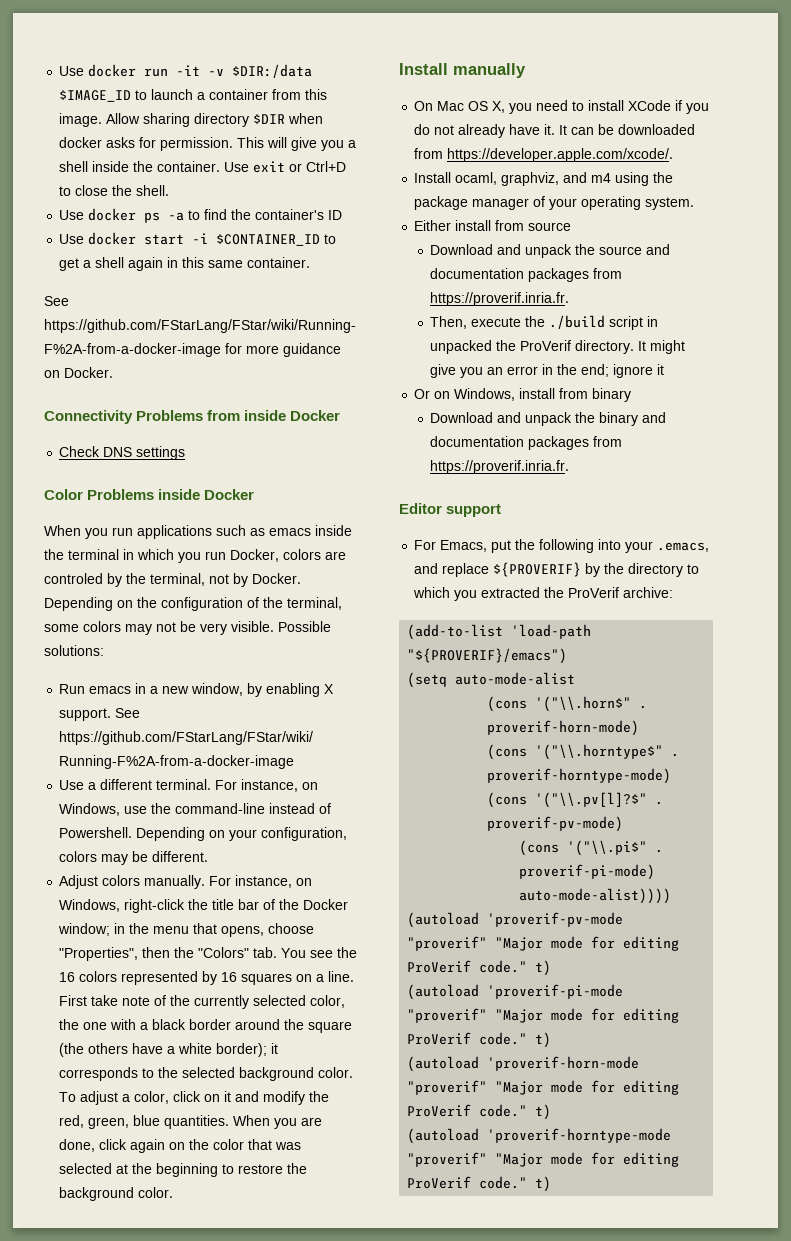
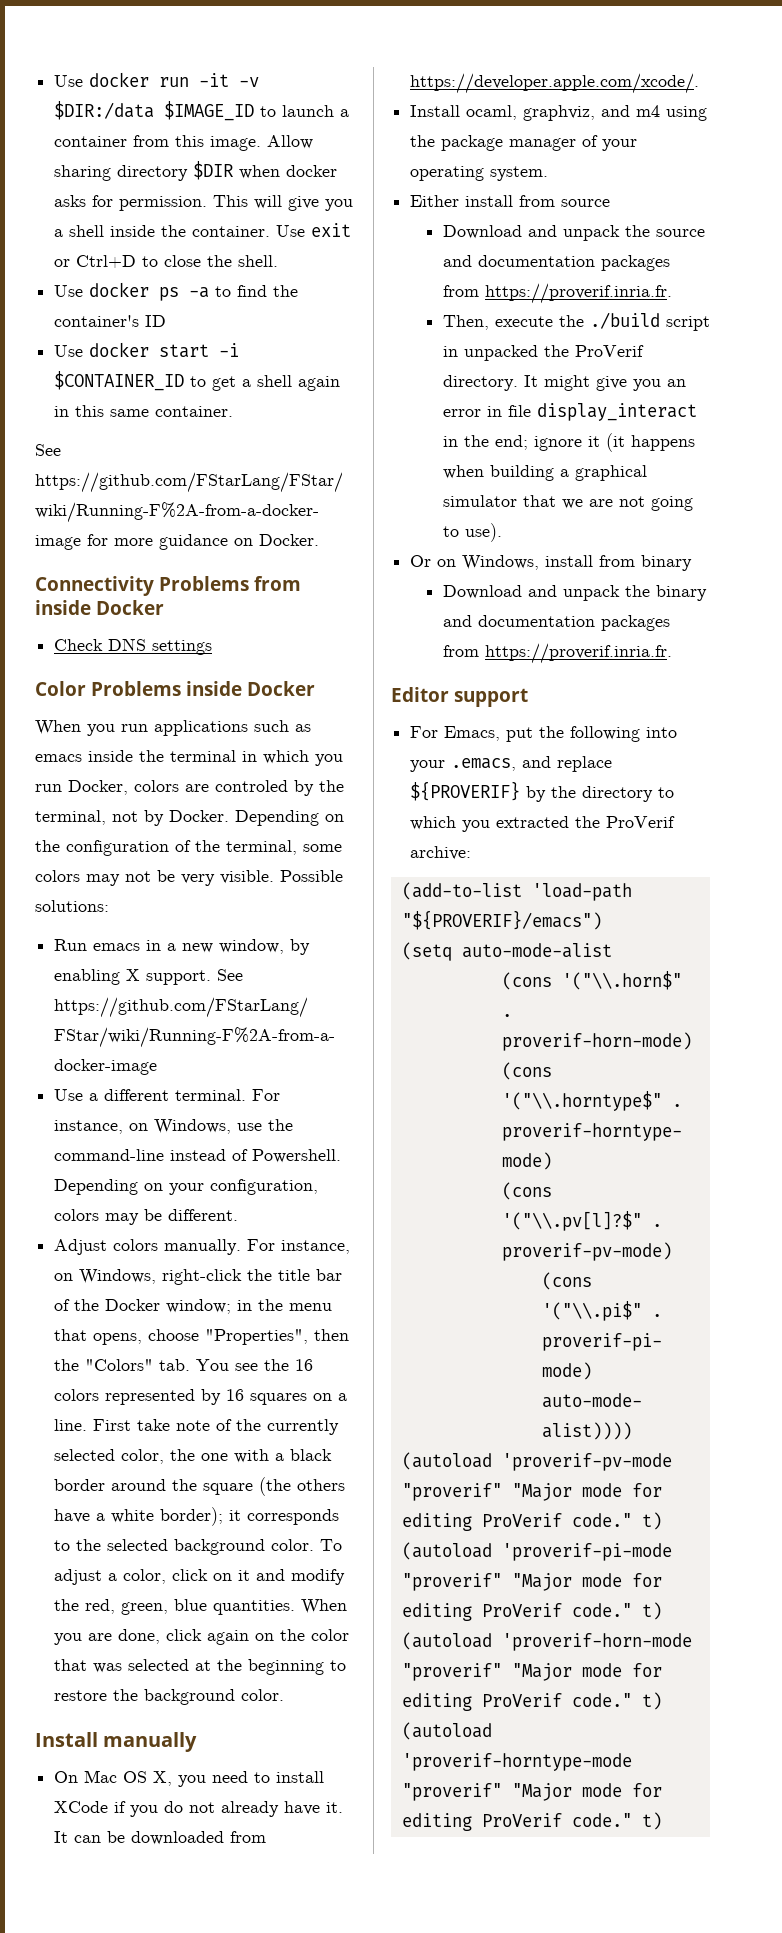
(554, 369) none -> [507,403,697,421] [442,436,458,447] file display_interact in
(665, 369) none -> [605,433,695,452] [442,465,647,481] [442,495,693,511] [442,523,502,542] (it happens when building a graphical simulator that we are not going to use).

